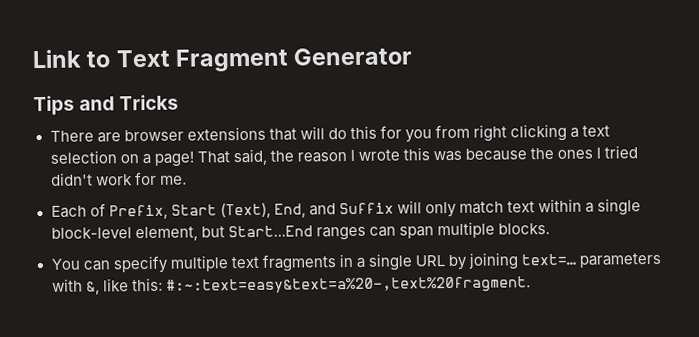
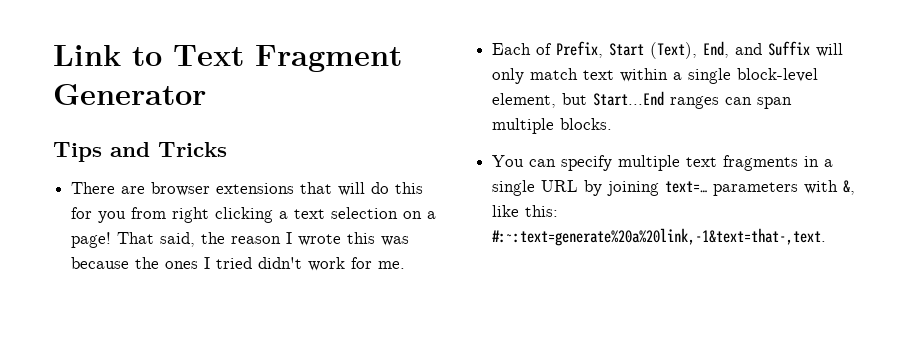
[165,276,531,295] #:~:text=easy&text=a%20-,text%20fragment. -> [492,228,827,246] #:~:text=generate%20a%20link,-1&text=that-,text.

